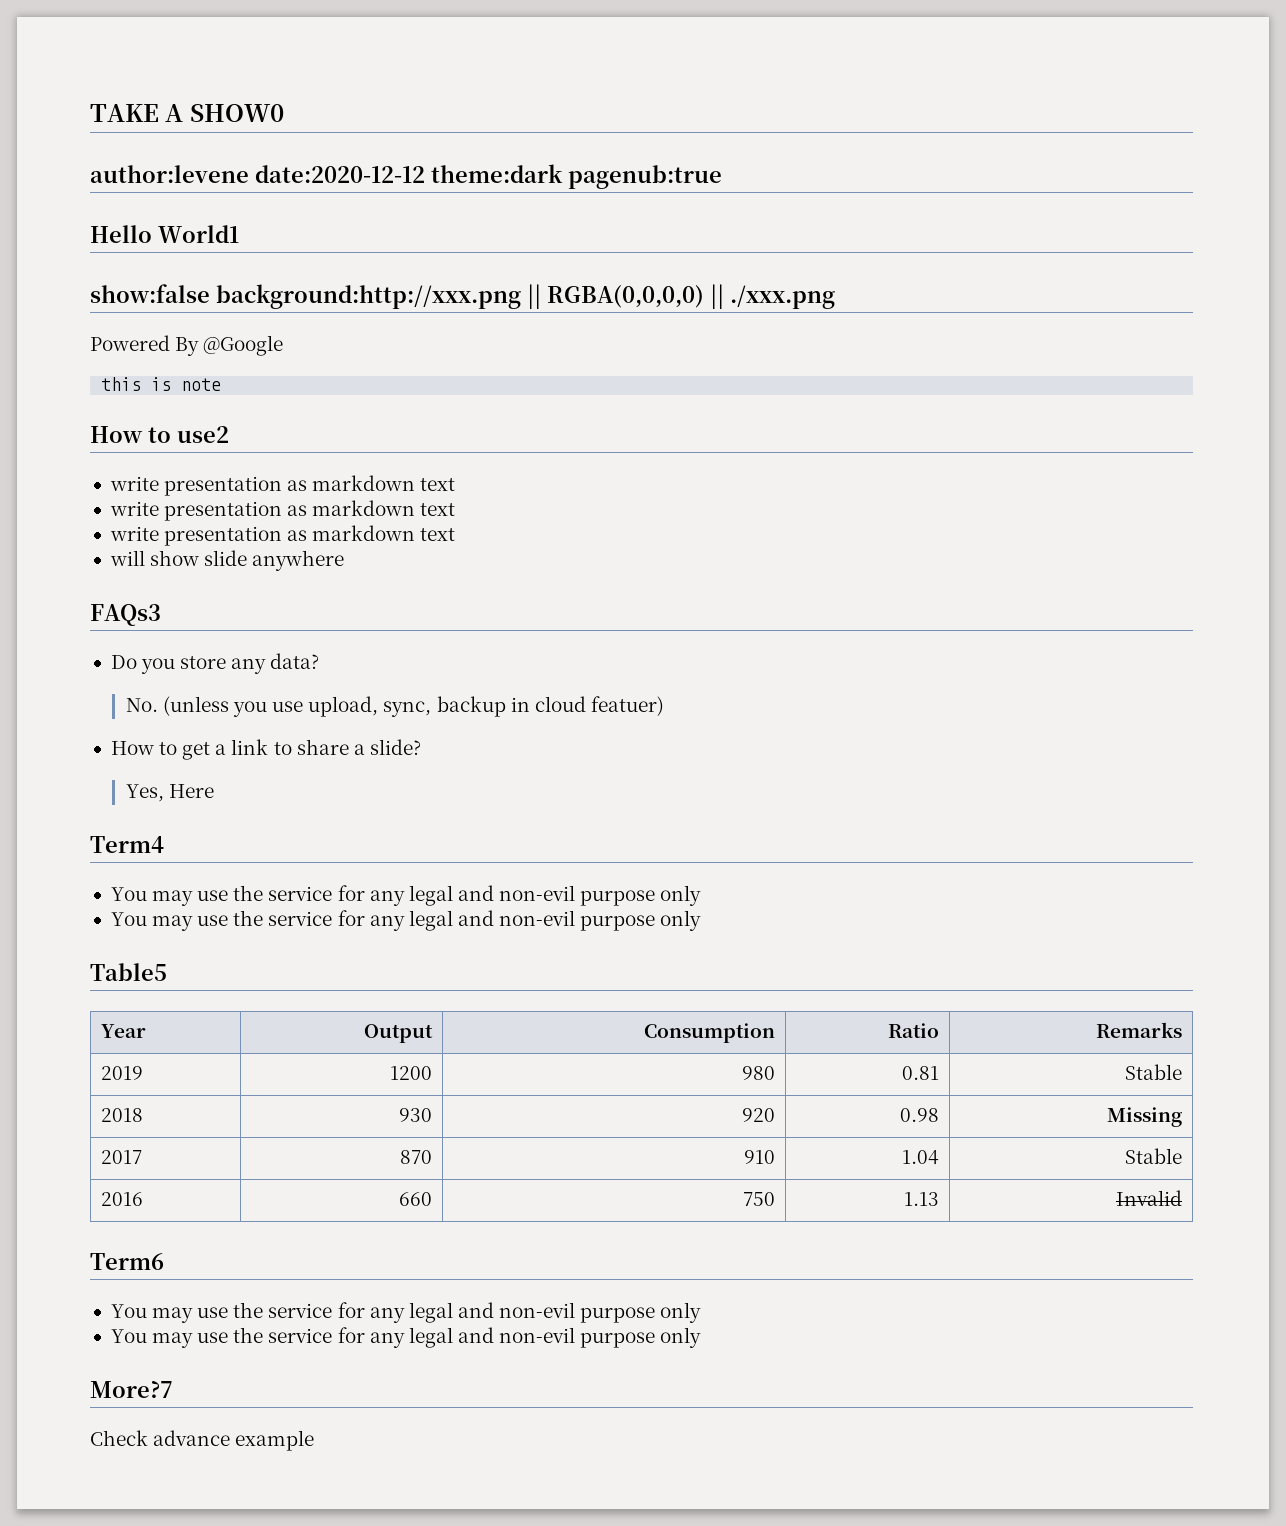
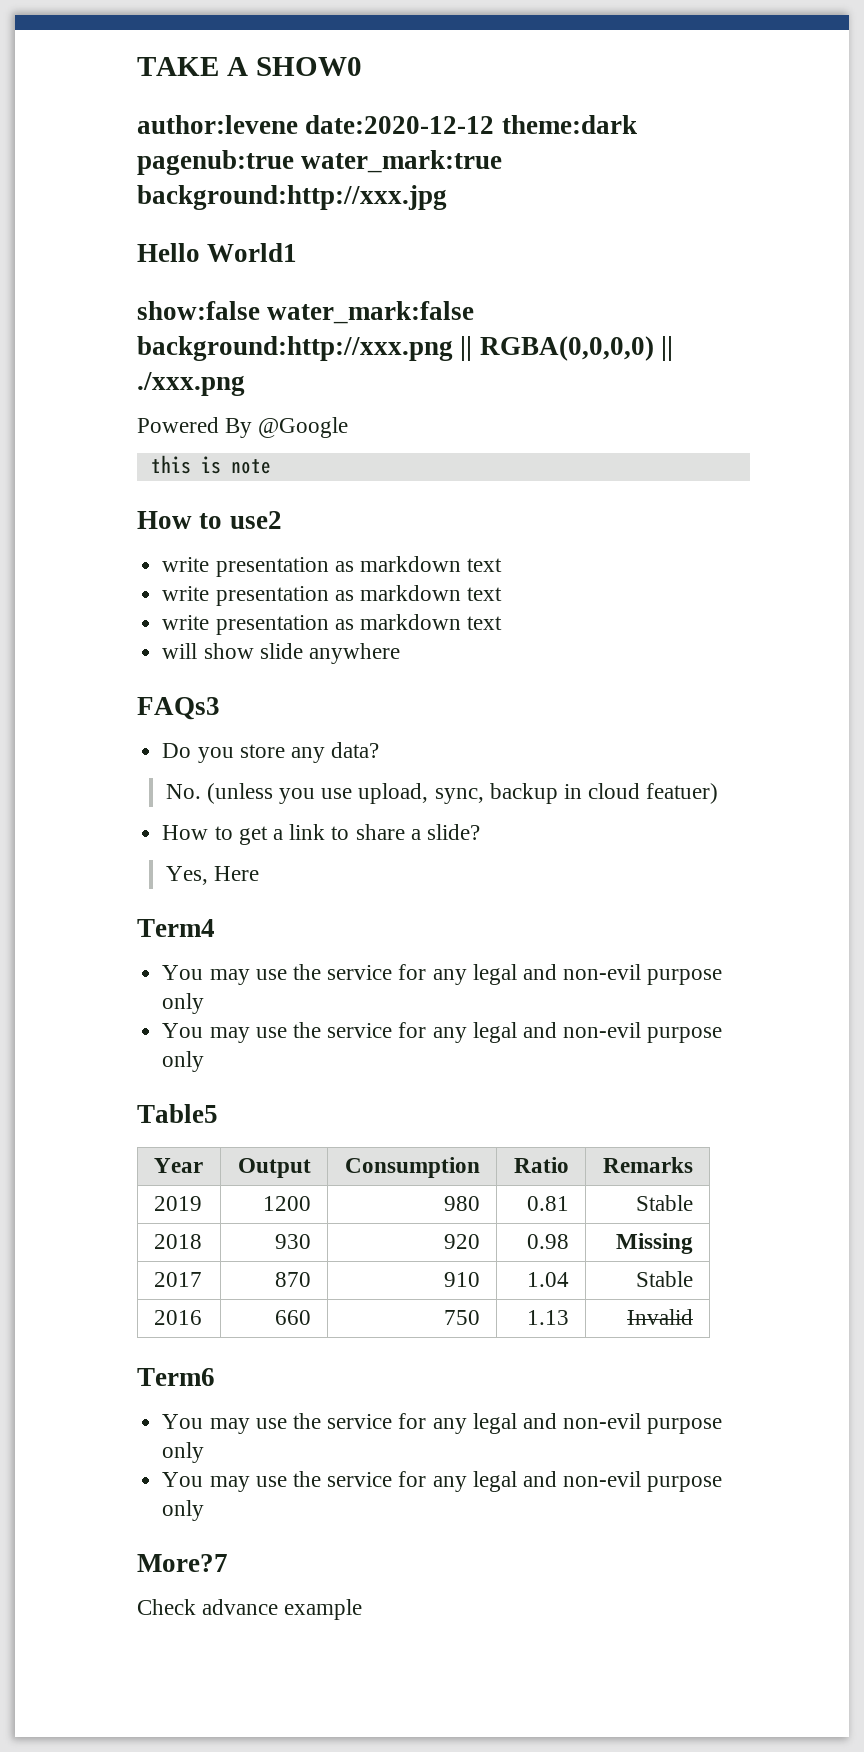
(722, 177) none -> [301,150,503,173] [137,185,447,210] water_mark:true background:http://xxx.jpg
(210, 293) none -> [267,301,475,324] water_mark:false

